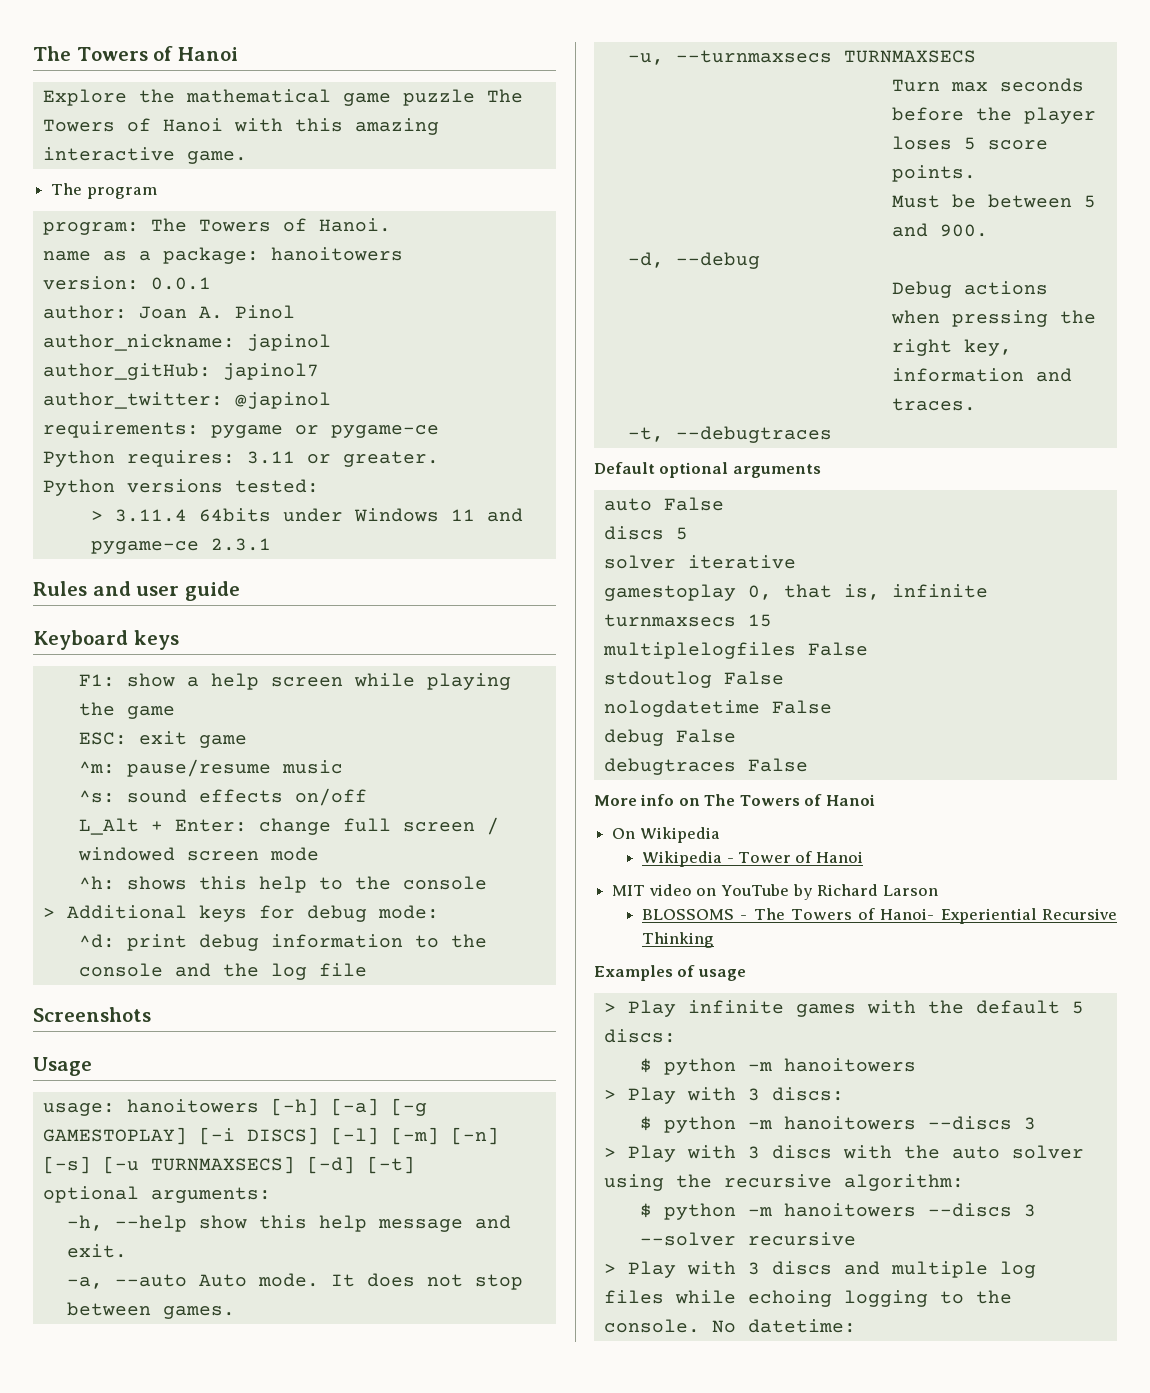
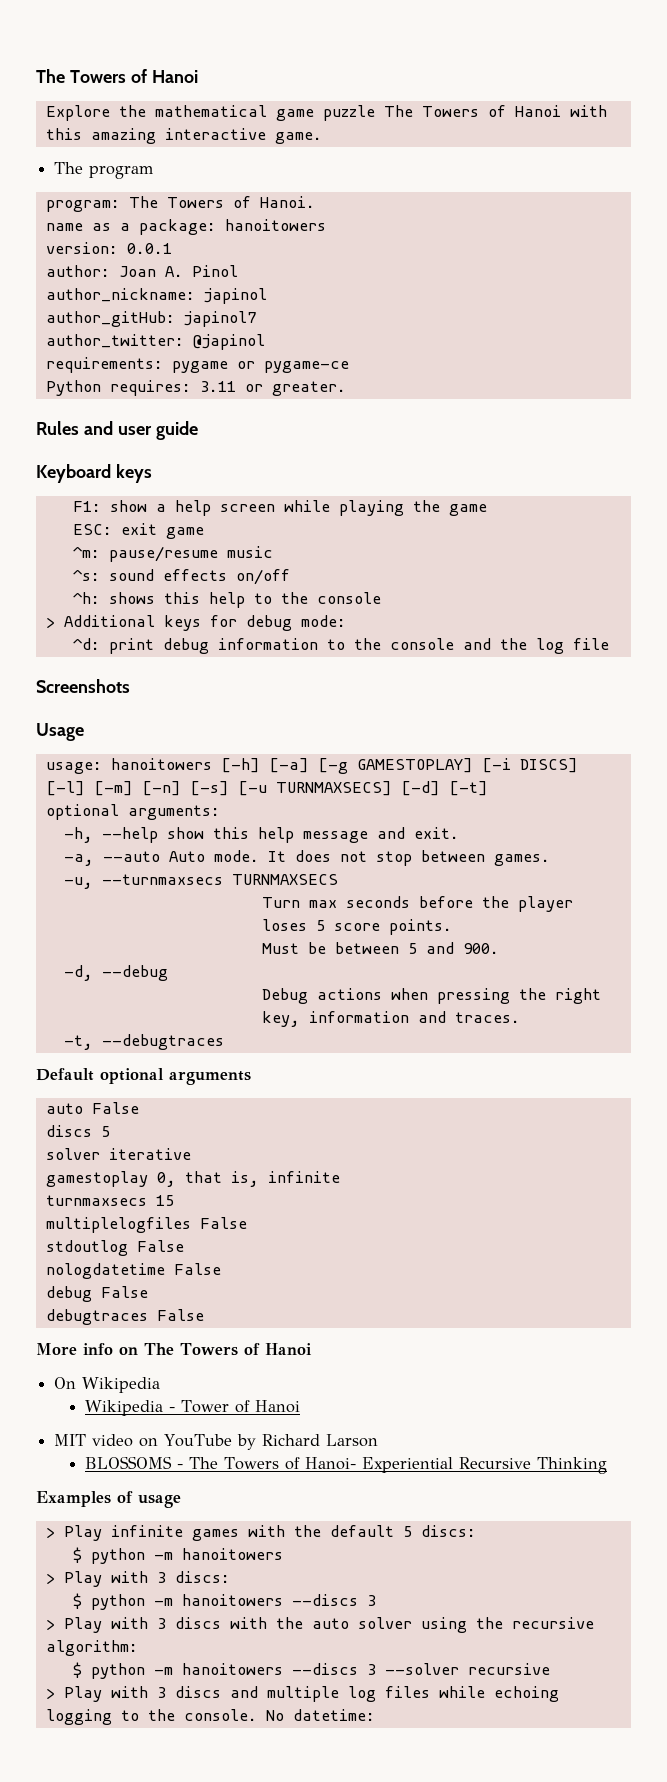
[42,479,319,496] [90,508,523,522] [90,538,271,554] // Python versions tested: // > 3.11.4 64bits under Windows 11 and pygame-ce 2.3.1 -> (346, 388) none
[78,817,499,835] [77,847,319,861] // L_Alt + Enter: change full screen / windowed screen mode -> (290, 577) none

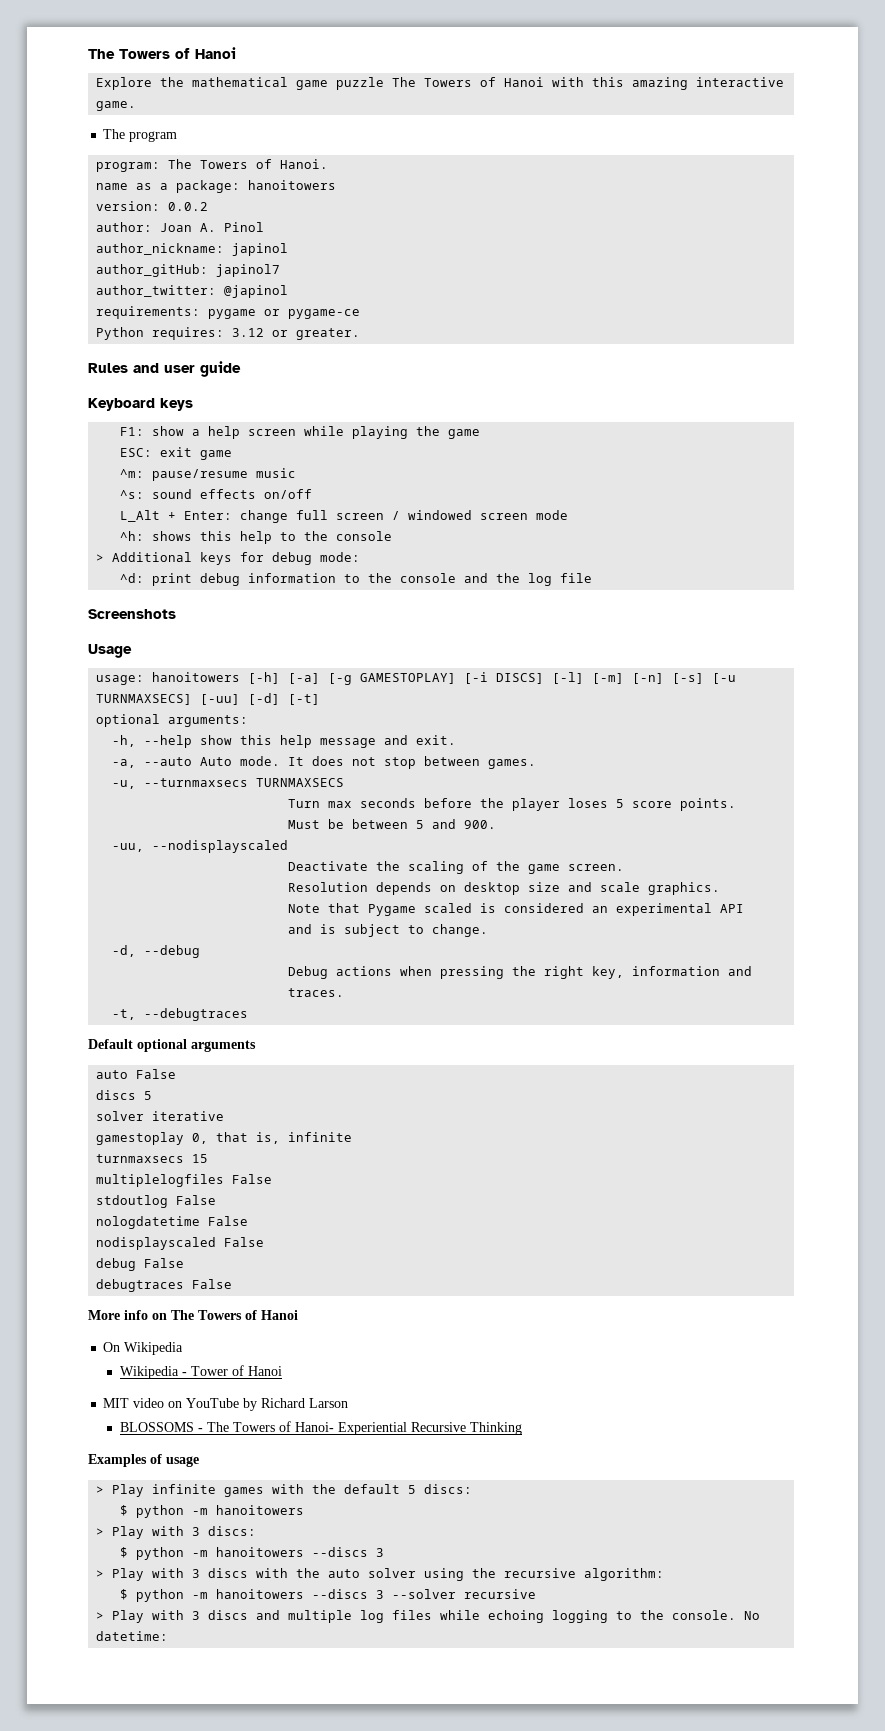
[126,243,172,254] 0.0.1 -> [168,202,209,211] 0.0.2
[199,381,236,392] 3.11 -> [232,328,265,337] 3.12
(290, 577) none -> [120,510,569,523] // L_Alt + Enter: change full screen / windowed screen mode
(392, 788) none -> [200,694,241,705] [-uu]
(499, 948) none -> [112,840,289,853] [288,861,625,874] [288,882,721,895] [288,903,745,916] [288,924,489,937] // -uu, --nodisplayscaled // Deactivate the scaling of the game screen. // Resolution depends on desktop size and scale graphics. // Note that Pygame scaled is considered an experimental API // and is subject to change.
(221, 1269) none -> [96,1237,265,1250] // nodisplayscaled False

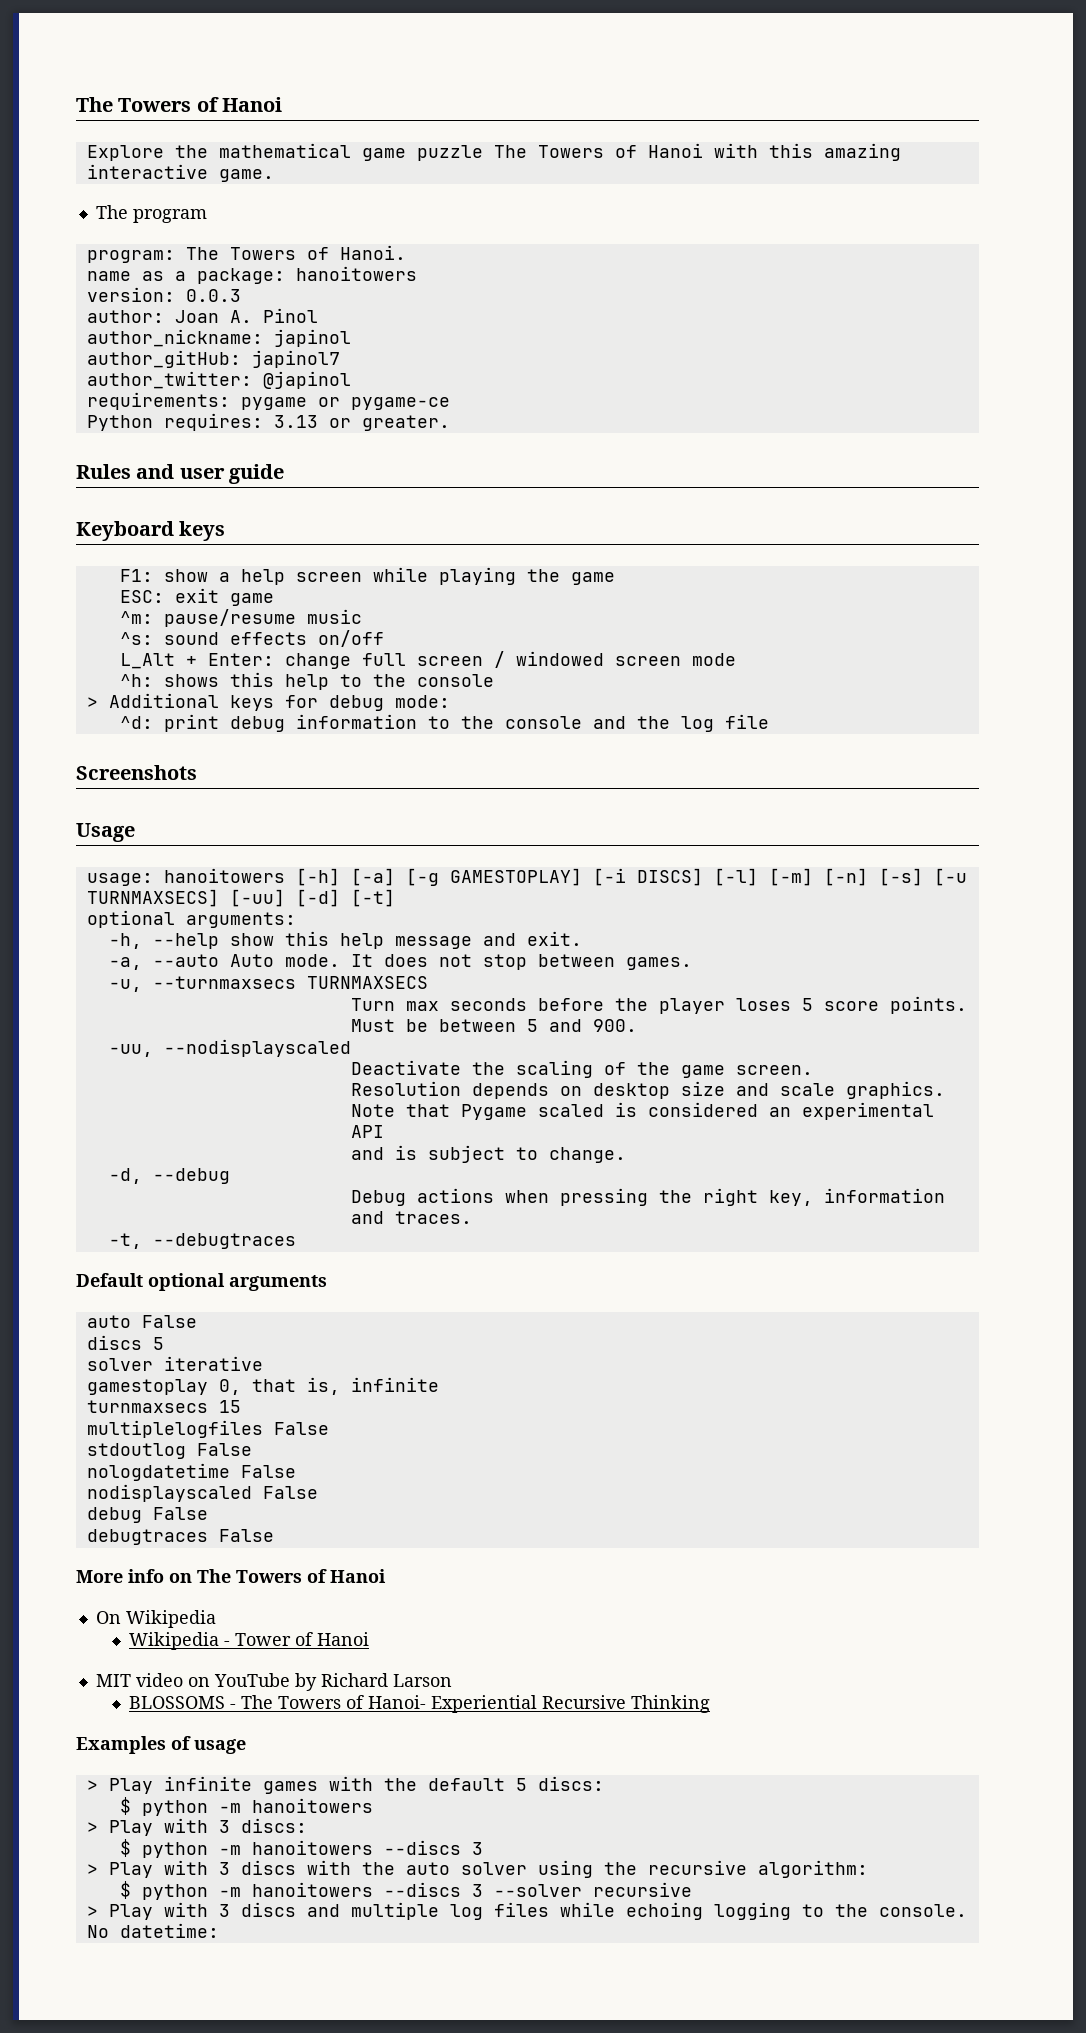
[168,202,209,211] 0.0.2 -> [185,289,241,302] 0.0.3
[232,328,265,337] 3.12 -> [273,415,318,428] 3.13

